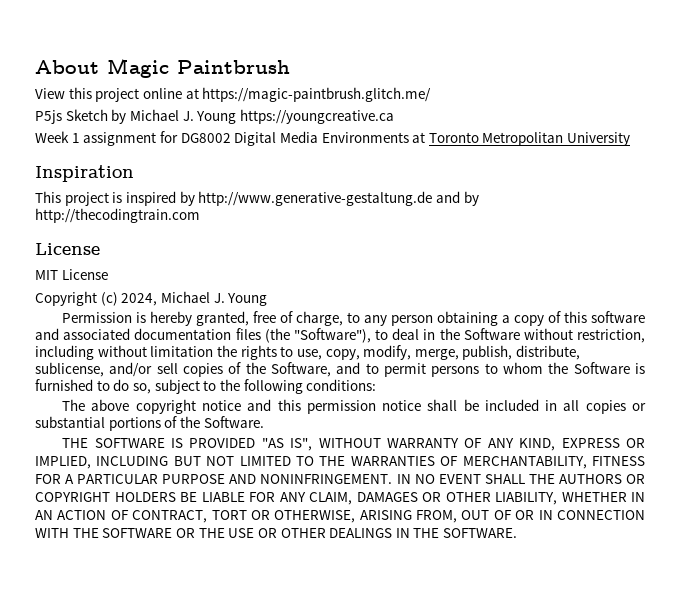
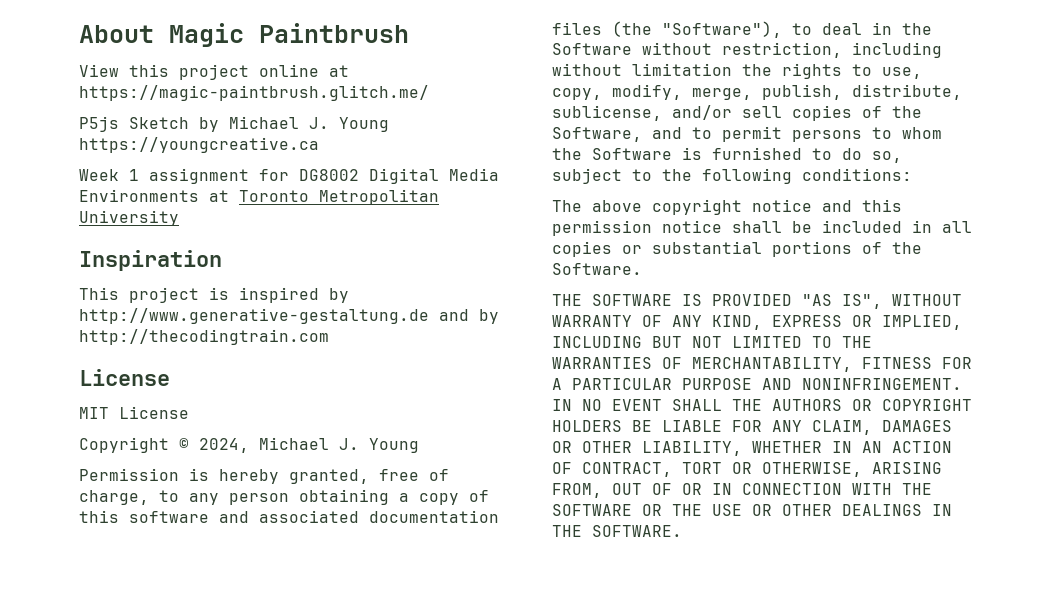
[100,292,118,306] (c) -> [179,438,189,450] ©

